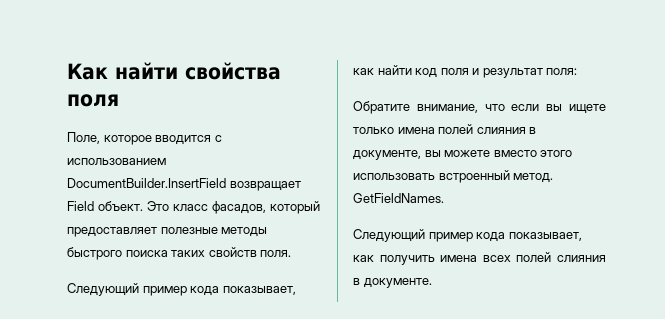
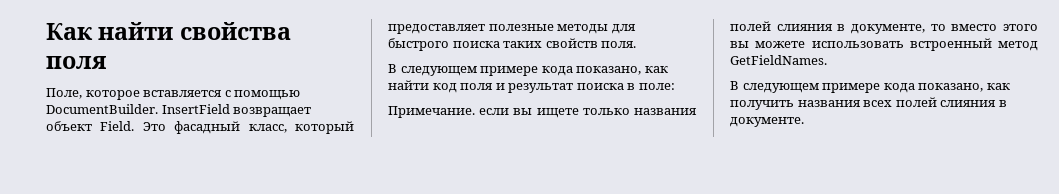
[155,135,222,145] [67,158,166,165] [67,178,301,191] [67,201,266,214] вводится с использованием DocumentBuilder.InsertField возвращает Field объект. Это класс фасадов, -> [143,90,301,100] [46,104,312,117] [46,121,287,134] вставляется с помощью DocumentBuilder. InsertField возвращает объект Field. Это фасадный класс,
(268, 232) none -> [611,24,636,34] для
[67,283,296,296] Следующий пример кода показывает, -> [388,64,642,76] В следующем примере кода показано,
[546,68,578,75] [353,101,505,114] поля: // Обратите внимание, что -> [576,83,675,90] [388,106,475,118] поиска в поле: // Примечание.
[397,127,435,134] имена -> [634,108,697,115] названия
[424,150,573,157] вы можете вместо этого -> [930,24,1038,31] [730,41,806,48] то вместо этого вы можете
[513,173,554,183] метод. -> [998,41,1038,51] метод
[353,229,582,242] Следующий пример кода показывает, -> [730,81,984,93] В следующем примере кода показано,
[440,255,478,262] имена -> [797,100,861,107] названия

